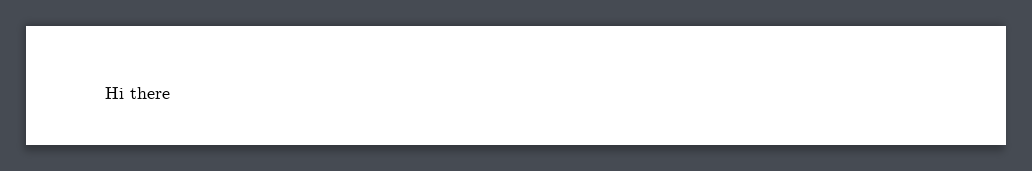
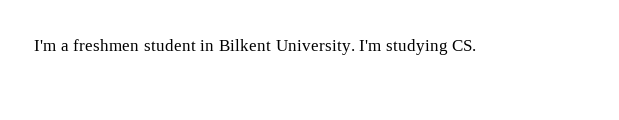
[105,87,170,99] Hi there -> [34,39,477,55] I'm a freshmen student in Bilkent University. I'm studying CS.

